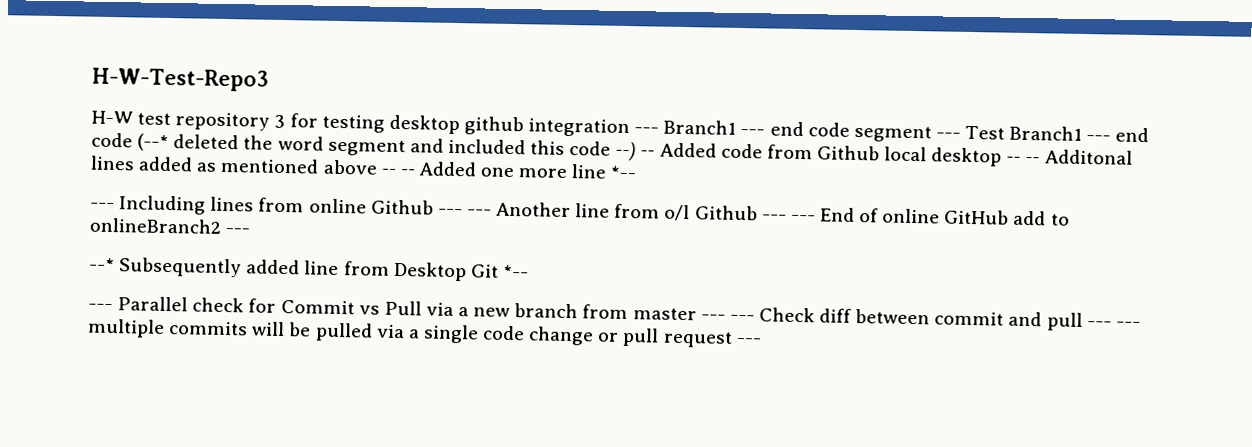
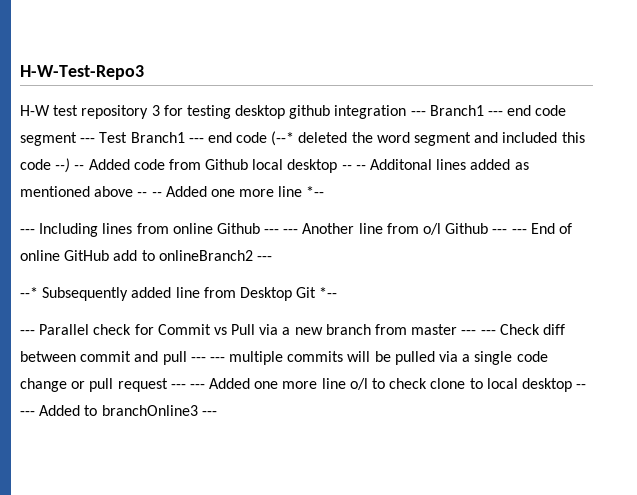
(762, 341) none -> [189,378,587,392] [20,405,217,416] --- Added one more line o/l to check clone to local desktop -- --- Added to branchOnline3 ---

